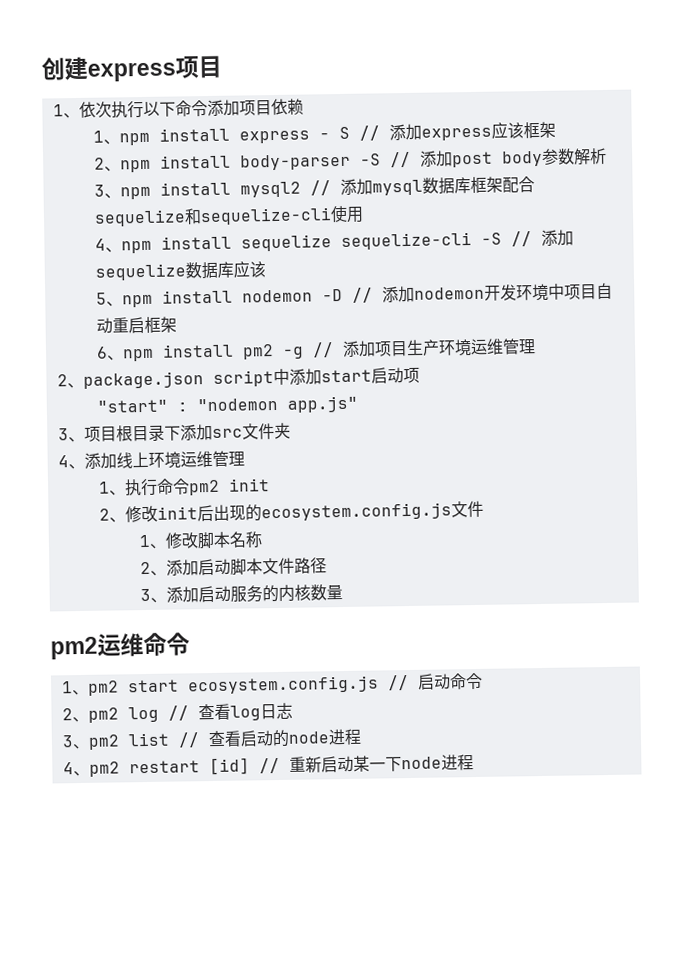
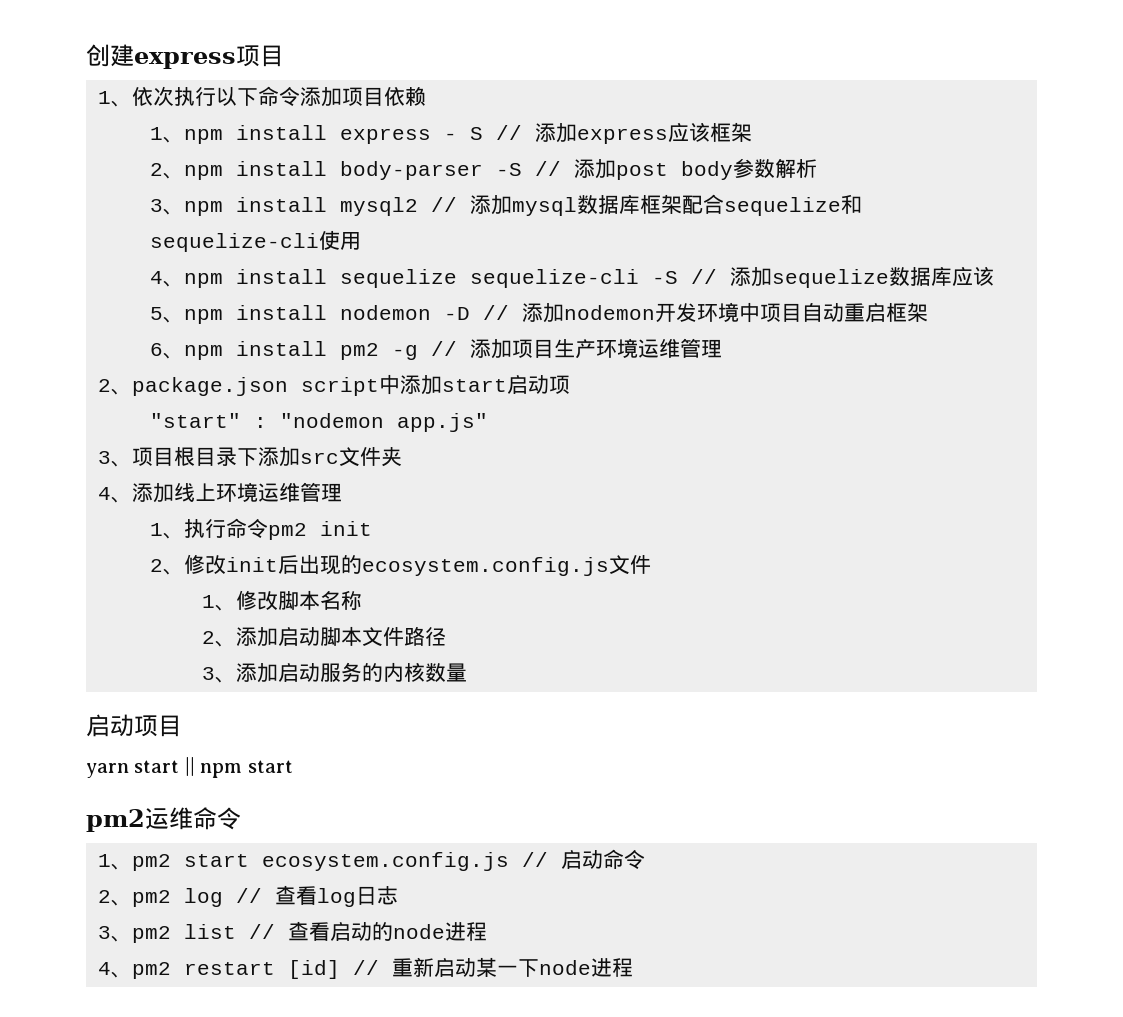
(343, 592) none -> [86,714,182,737] [86,757,293,778] // 启动项目 // yarn start || npm start

